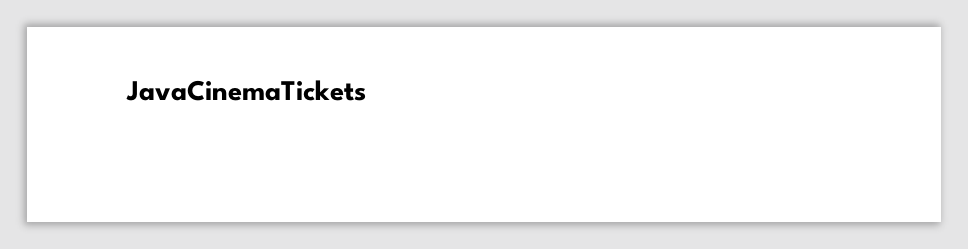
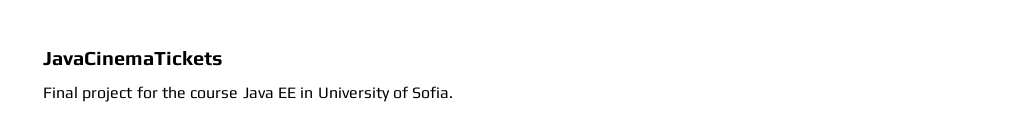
(366, 90) none -> [43,86,454,102] // Final project for the course Java EE in University of Sofia.

